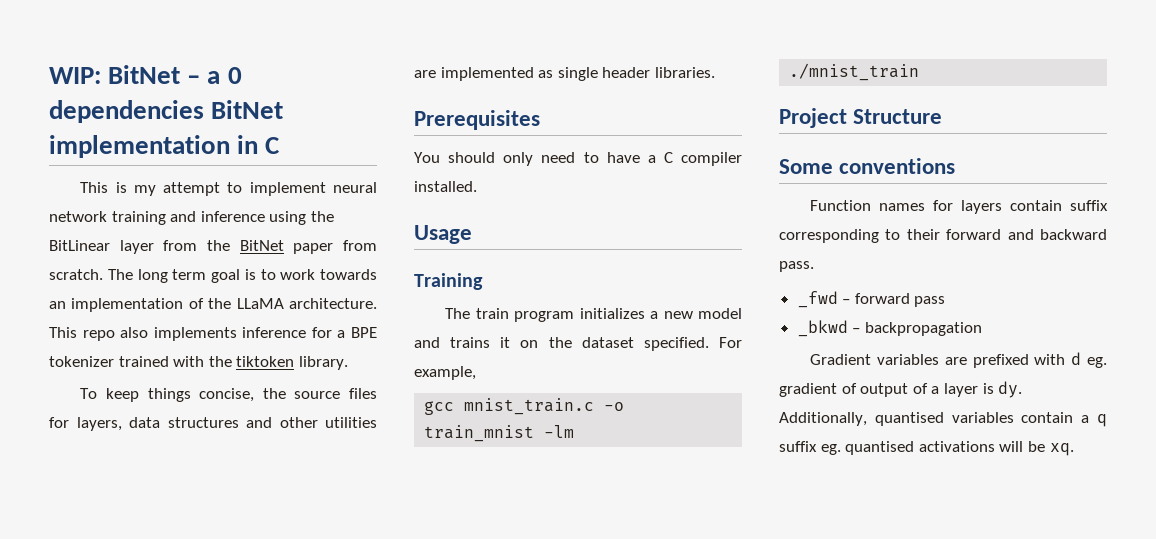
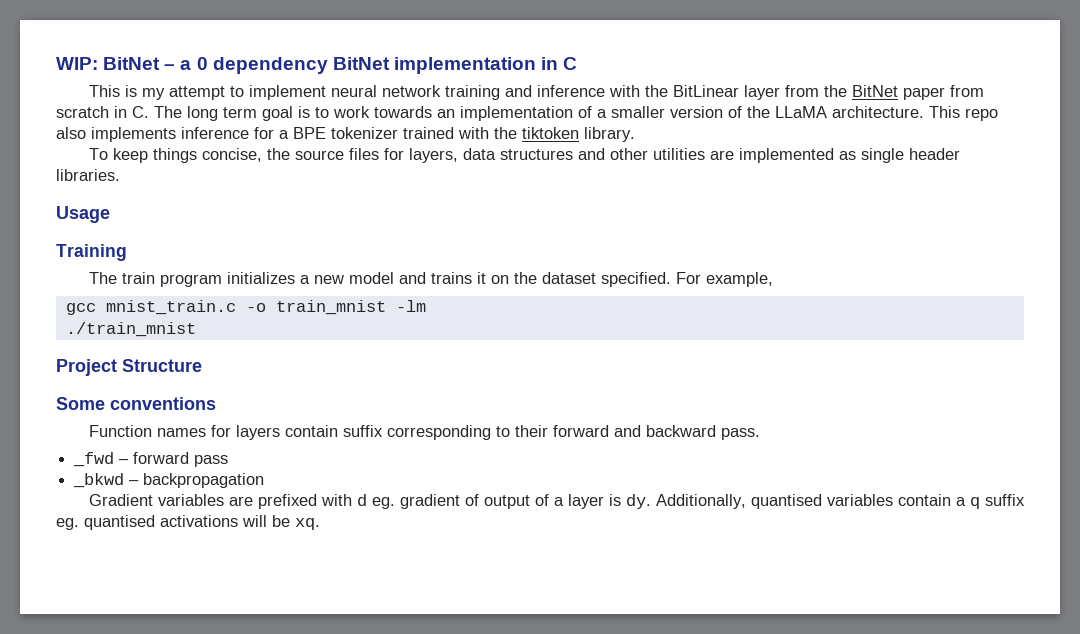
[49,100,204,123] dependencies -> [212,57,328,74] dependency
[269,211,307,225] using -> [608,85,640,97] with
[49,269,103,280] scratch. -> [56,106,149,118] scratch in C.
(204, 303) none -> [597,106,742,118] a smaller version of
[414,110,540,130] [414,152,742,166] [414,181,477,192] // Prerequisites // You should only need to have a C compiler installed. -> (120, 175) none
[789,63,920,81] ./mnist_train -> [65,322,196,337] ./train_mnist

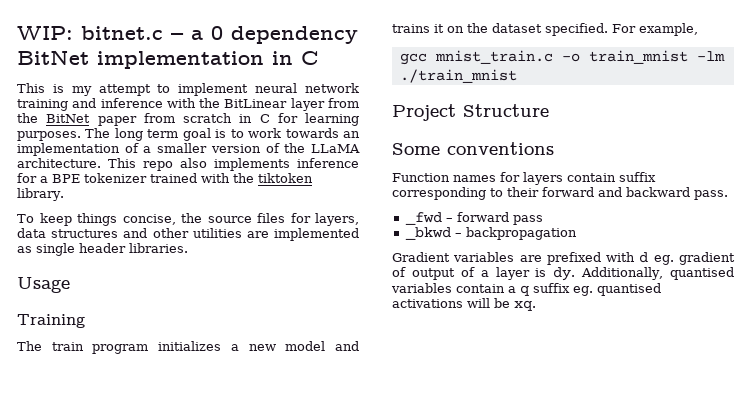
[103,57,161,70] BitNet -> [81,26,163,40] bitnet.c
[132,106,149,118] C. -> [259,113,359,126] [17,131,81,141] C for learning purposes.

